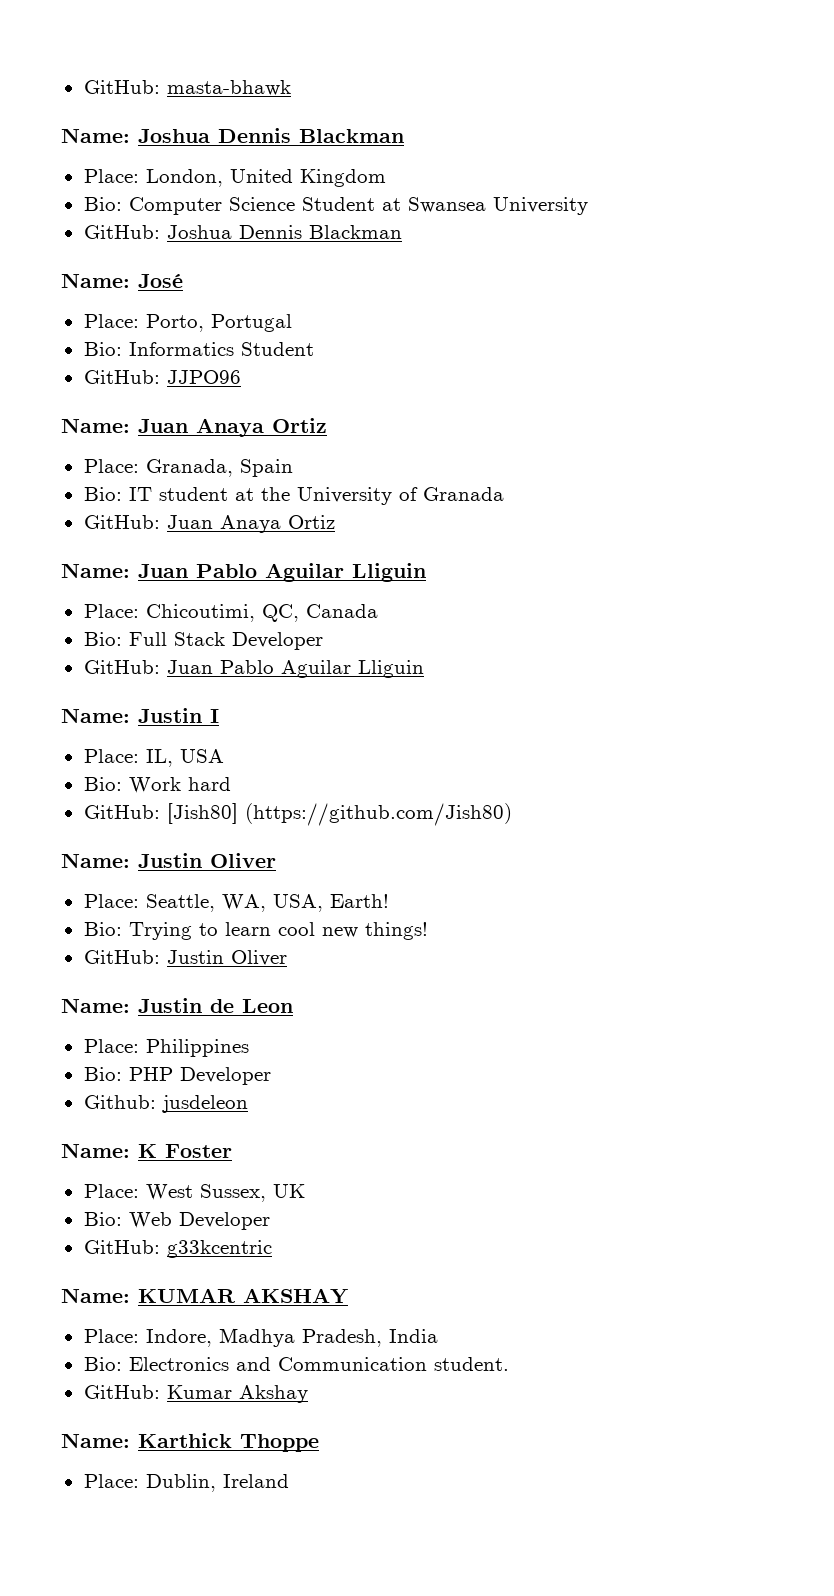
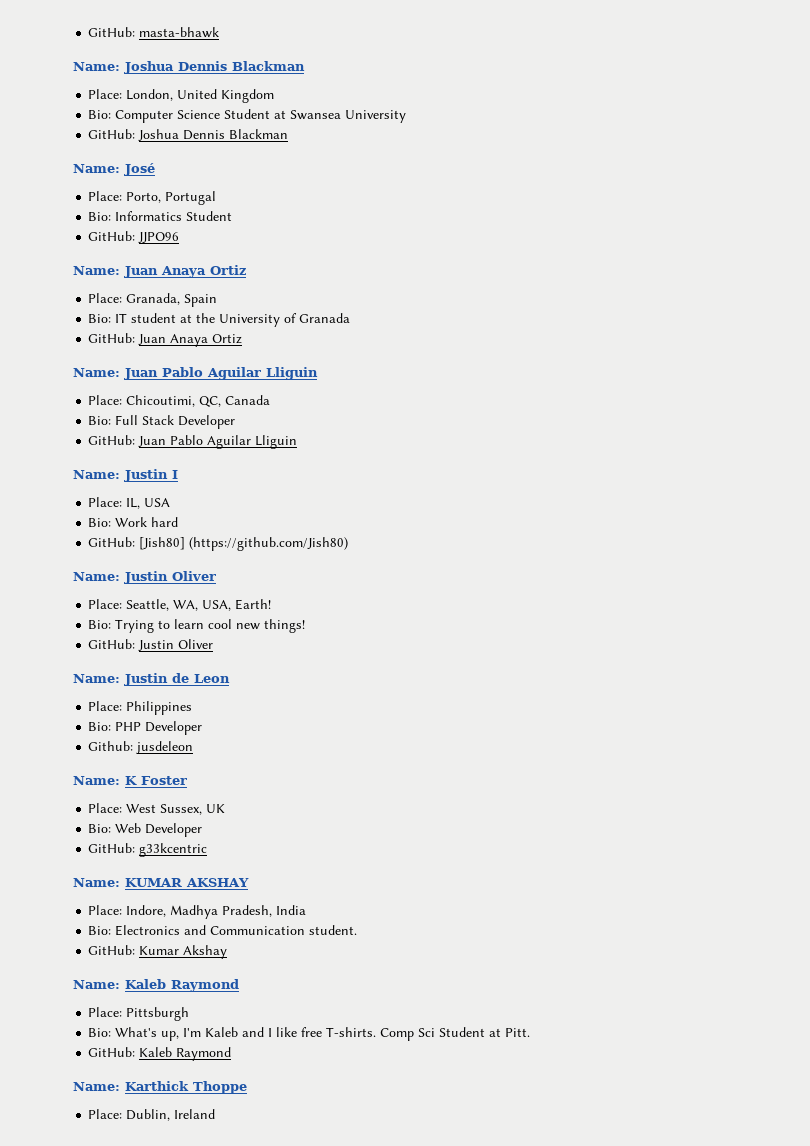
(308, 1394) none -> [73,979,239,992] [88,1007,190,1021] [88,1027,531,1041] [88,1047,232,1061] // Name: Kaleb Raymond // Place: Pittsburgh // Bio: What's up, I'm Kaleb and I like free T-shirts. Comp Sci Student at Pitt. // GitHub: Kaleb Raymond

